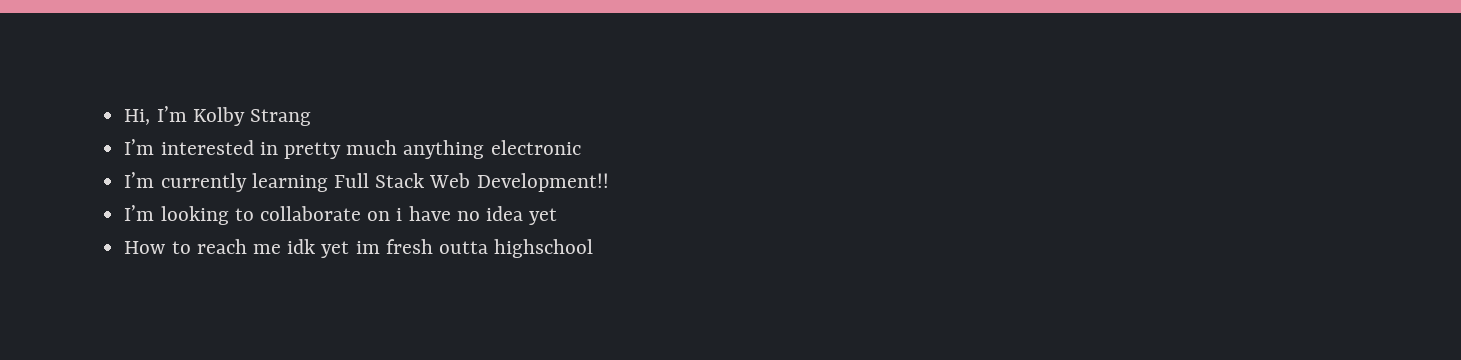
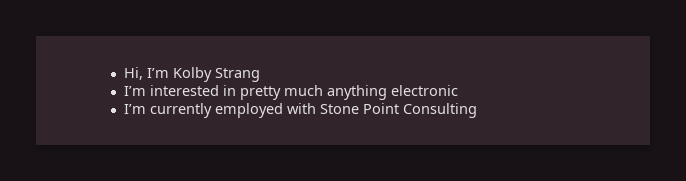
[251,173,609,192] [124,205,558,225] [124,239,594,258] learning Full Stack Web Development!! // I’m looking to collaborate on i have no idea yet // How to reach me idk yet im fresh outta highschool -> [214,103,477,118] employed with Stone Point Consulting

